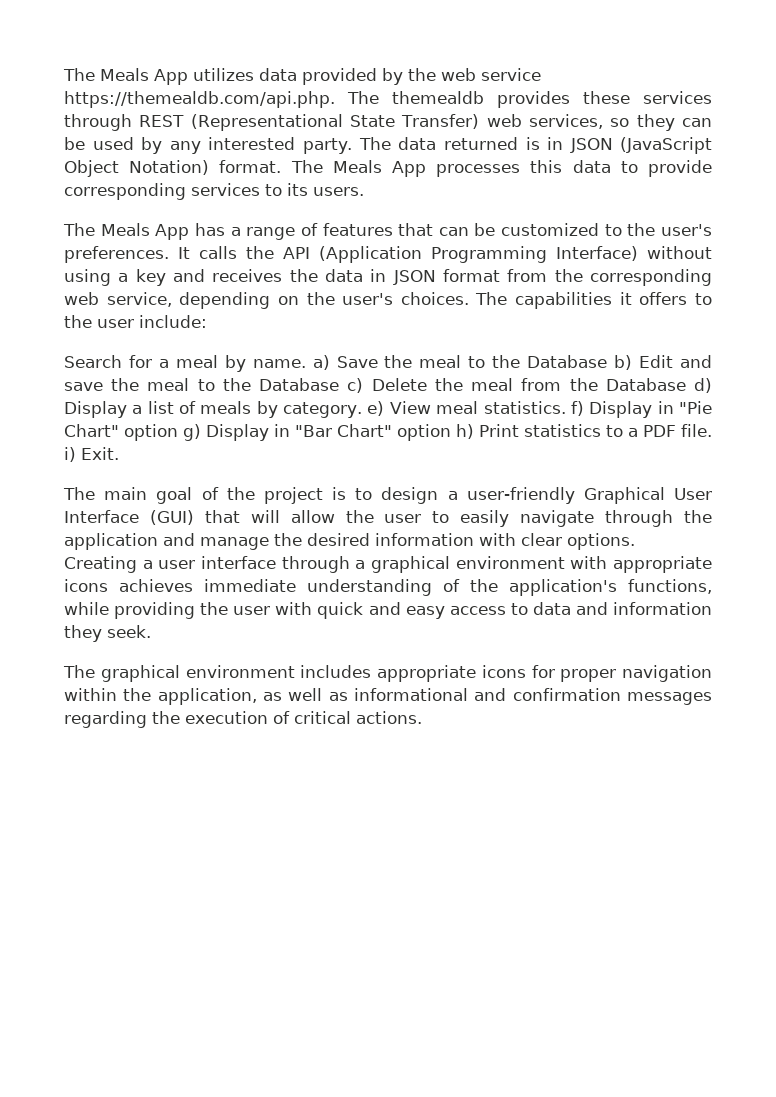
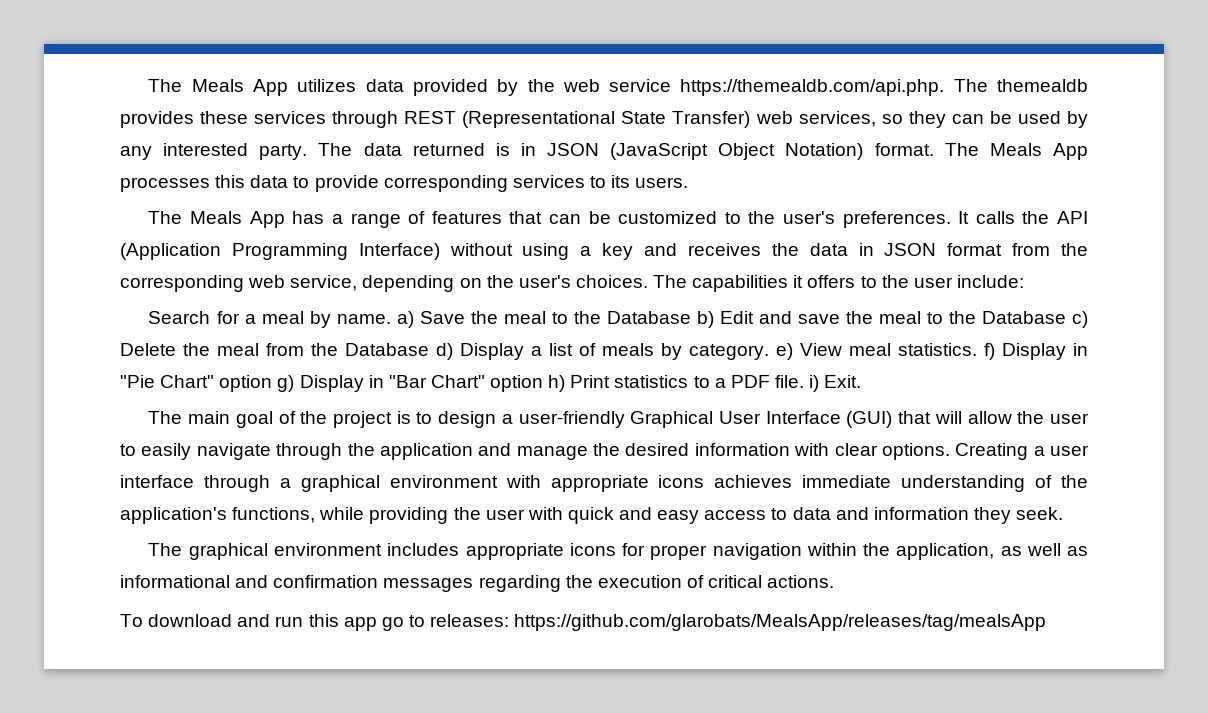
(422, 717) none -> [120,614,1047,631] // To download and run this app go to releases: https://github.com/glarobats/MealsApp/releases/tag/mealsApp

